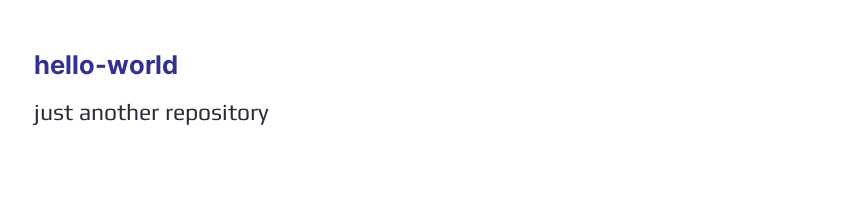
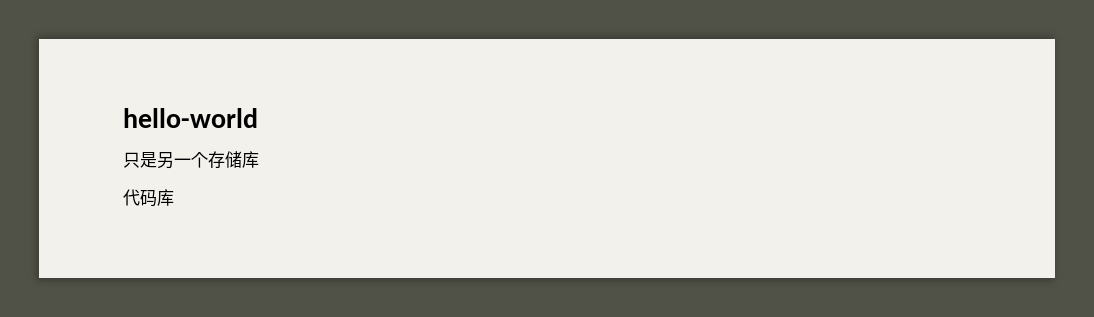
[33,103,270,126] just another repository -> [123,151,259,169] [123,189,174,207] 只是另一个存储库 // 代码库

